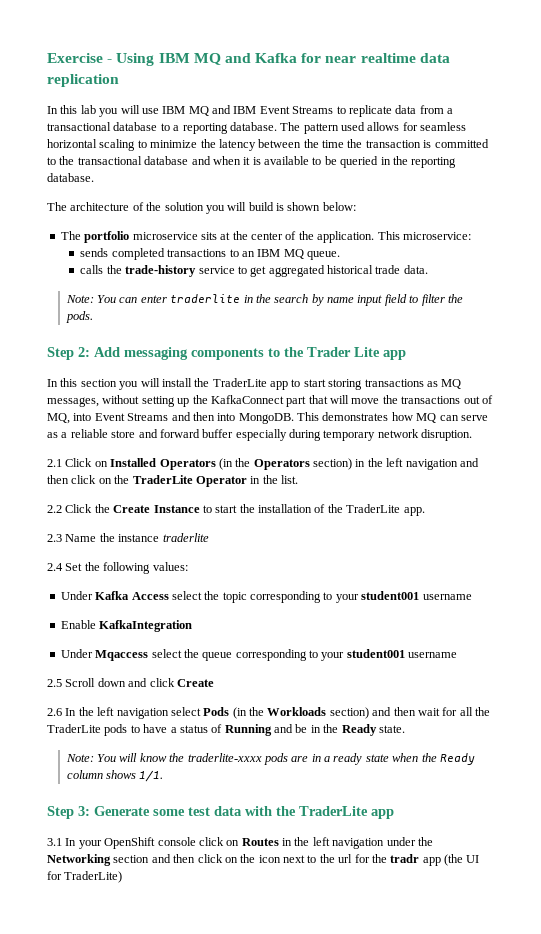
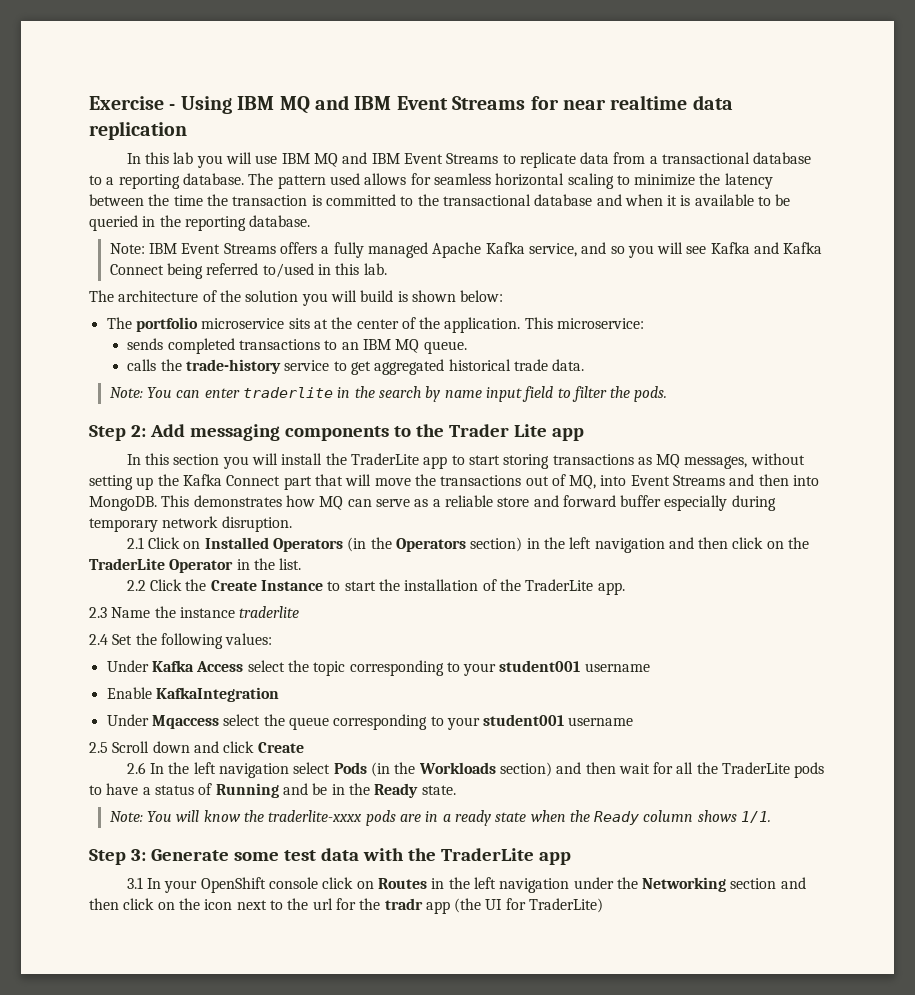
[255,53,298,63] Kafka -> [354,96,526,110] IBM Event Streams
(94, 177) none -> [109,242,823,258] [109,263,387,279] // Note: IBM Event Streams offers a fully managed Apache Kafka service, and so you will see Kafka and Kafka Connect being referred to/used in this lab.
[210,395,284,404] KafkaConnect -> [182,474,281,486] Kafka Connect

